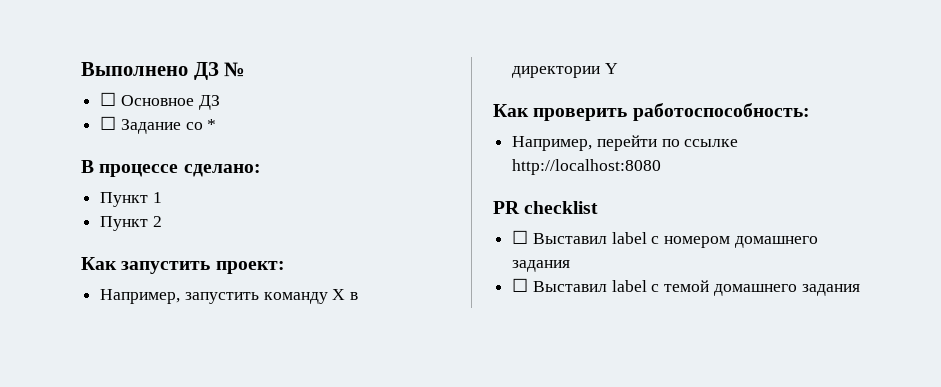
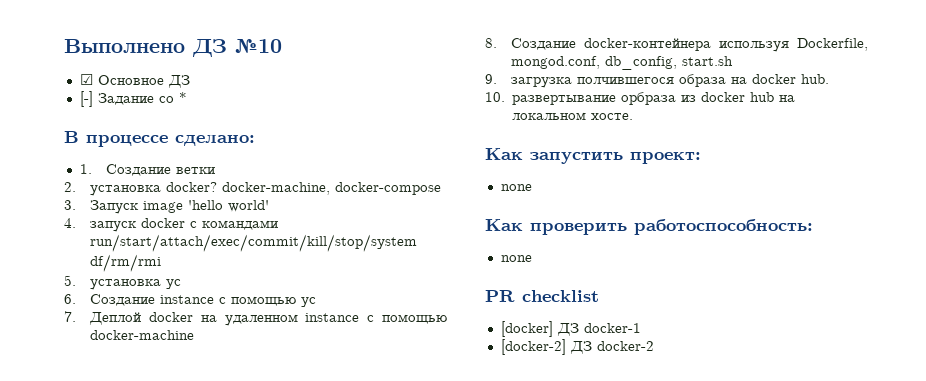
[224,62,246,77] [100,92,117,106] № // ☐ -> [235,39,282,53] [79,74,93,85] №10 // ☑
[100,116,117,130] ☐ -> [79,91,93,107] [-]
[100,192,162,207] [100,216,162,231] [81,257,285,274] [100,289,359,304] [512,63,618,78] [493,103,810,121] [512,135,739,151] [512,159,662,175] [493,201,599,214] [512,230,818,248] [512,260,571,272] [512,278,860,296] Пункт 1 // Пункт 2 // Как запустить проект: // Например, запустить команду X в директории Y // Как проверить работоспособность: // Например, перейти по ссылке http://localhost:8080 // PR checklist // ☐ Выставил label с номером домашнего задания // ☐ Выставил label с темой домашнего задания -> [79,164,216,176] [64,182,442,196] [64,200,270,214] [64,218,279,232] [90,234,418,252] [90,254,162,272] [64,275,182,290] [64,294,317,307] [64,311,447,326] [90,330,195,340] [485,38,868,52] [511,56,734,70] [485,74,830,88] [485,92,796,105] [512,112,634,120] [485,148,701,164] [500,184,532,191] [485,219,813,235] [500,255,532,262] [485,290,599,302] [500,321,641,337] [500,339,654,355] 1. Создание ветки // 2. установка docker? docker-machine, docker-compose // 3. Запуск image 'hello world' // 4. запуск docker с командами run/start/attach/exec/commit/kill/stop/system df/rm/rmi // 5. установка yc // 6. Создание instance с помощью yc // 7. Деплой docker на удаленном instance с помощью docker-machine // 8. Создание docker-контейнера используя Dockerfile, mongod.conf, db_config, start.sh // 9. загрузка полчившегося образа на docker hub. // 10. развертывание орбраза из docker hub на локальном хосте. // Как запустить проект: // none // Как проверить работоспособность: // none // PR checklist // [docker] ДЗ docker-1 // [docker-2] ДЗ docker-2

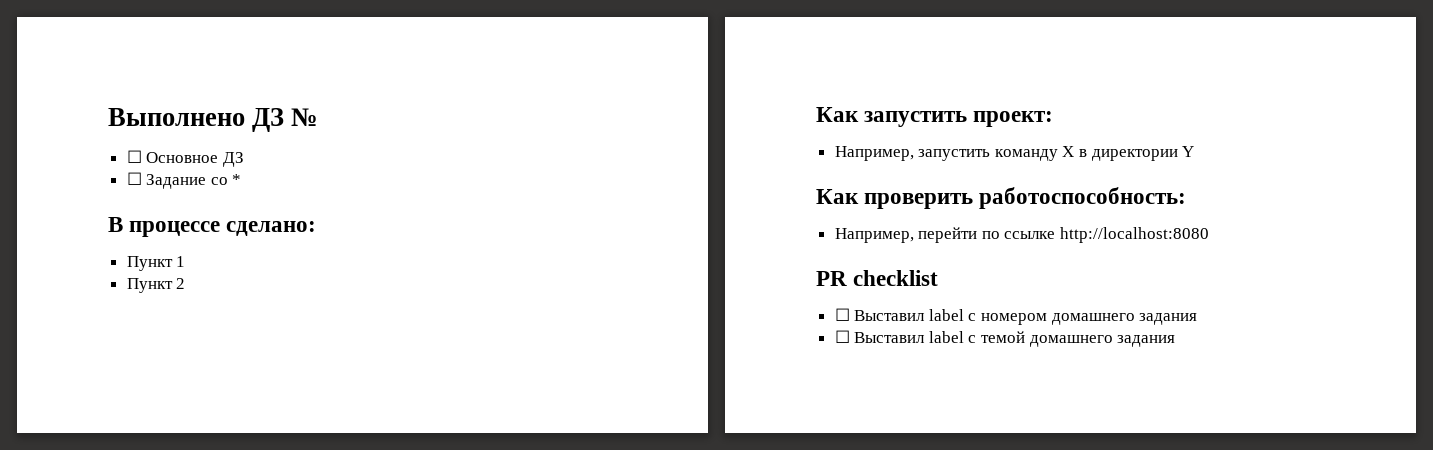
[235,39,282,53] [79,74,93,85] №10 // ☑ -> [291,108,319,126] [126,150,142,163] № // ☐
[79,91,93,107] [-] -> [126,172,142,185] ☐
[79,164,216,176] [64,182,442,196] [64,200,270,214] [64,218,279,232] [90,234,418,252] [90,254,162,272] [64,275,182,290] [64,294,317,307] [64,311,447,326] [90,330,195,340] [485,38,868,52] [511,56,734,70] [485,74,830,88] [485,92,796,105] [512,112,634,120] [485,148,701,164] [500,184,532,191] [485,219,813,235] [500,255,532,262] [485,290,599,302] [500,321,641,337] [500,339,654,355] 1. Создание ветки // 2. установка docker? docker-machine, docker-compose // 3. Запуск image 'hello world' // 4. запуск docker с командами run/start/attach/exec/commit/kill/stop/system df/rm/rmi // 5. установка yc // 6. Создание instance с помощью yc // 7. Деплой docker на удаленном instance с помощью docker-machine // 8. Создание docker-контейнера используя Dockerfile, mongod.conf, db_config, start.sh // 9. загрузка полчившегося образа на docker hub. // 10. развертывание орбраза из docker hub на локальном хосте. // Как запустить проект: // none // Как проверить работоспособность: // none // PR checklist // [docker] ДЗ docker-1 // [docker-2] ДЗ docker-2 -> [126,256,186,271] [126,278,186,293] [816,107,1054,127] [834,146,1195,161] [816,187,1187,209] [834,227,1210,243] [816,270,939,286] [834,308,1198,325] [834,330,1176,347] Пункт 1 // Пункт 2 // Как запустить проект: // Например, запустить команду X в директории Y // Как проверить работоспособность: // Например, перейти по ссылке http://localhost:8080 // PR checklist // ☐ Выставил label с номером домашнего задания // ☐ Выставил label с темой домашнего задания

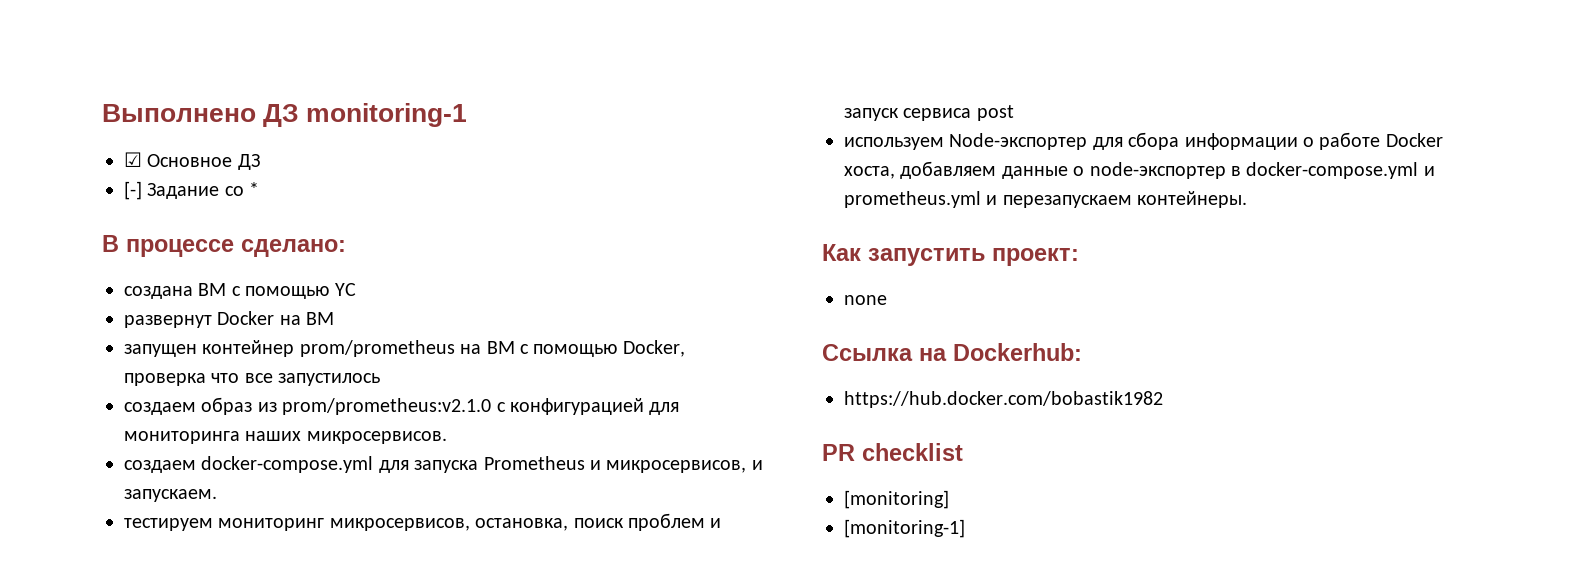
[291,108,319,126] [126,150,142,163] № // ☐ -> [306,103,468,127] [124,152,142,167] monitoring-1 // ☑
[126,172,142,185] ☐ -> [124,181,142,200] [-]
[126,256,186,271] [126,278,186,293] [816,107,1054,127] [834,146,1195,161] [816,187,1187,209] [834,227,1210,243] [816,270,939,286] [834,308,1198,325] [834,330,1176,347] Пункт 1 // Пункт 2 // Как запустить проект: // Например, запустить команду X в директории Y // Как проверить работоспособность: // Например, перейти по ссылке http://localhost:8080 // PR checklist // ☐ Выставил label с номером домашнего задания // ☐ Выставил label с темой домашнего задания -> [124,283,356,299] [124,311,335,328] [124,340,685,357] [124,373,381,386] [124,397,680,415] [124,431,447,444] [124,456,763,473] [124,489,217,502] [124,513,722,531] [844,105,1014,121] [844,132,1443,150] [844,161,1435,179] [844,191,1248,208] [822,244,1079,266] [844,295,887,305] [822,343,1082,361] [844,391,1163,408] [822,443,963,461] [844,490,949,509] [844,519,965,538] создана ВМ с помощью YC // развернут Docker на ВМ // запущен контейнер prom/prometheus на ВМ с помощью Docker, проверка что все запустилось // создаем образ из prom/prometheus:v2.1.0 с конфигурацией для мониторинга наших микросервисов. // создаем docker-compose.yml для запуска Prometheus и микросервисов, и запускаем. // тестируем мониторинг микросервисов, остановка, поиск проблем и запуск сервиса post // используем Node-экспортер для сбора информации о работе Docker хоста, добавляем данные о node-экспортер в docker-compose.yml и prometheus.yml и перезапускаем контейнеры. // Как запустить проект: // none // Ссылка на Dockerhub: // https://hub.docker.com/bobastik1982 // PR checklist // [monitoring] // [monitoring-1]

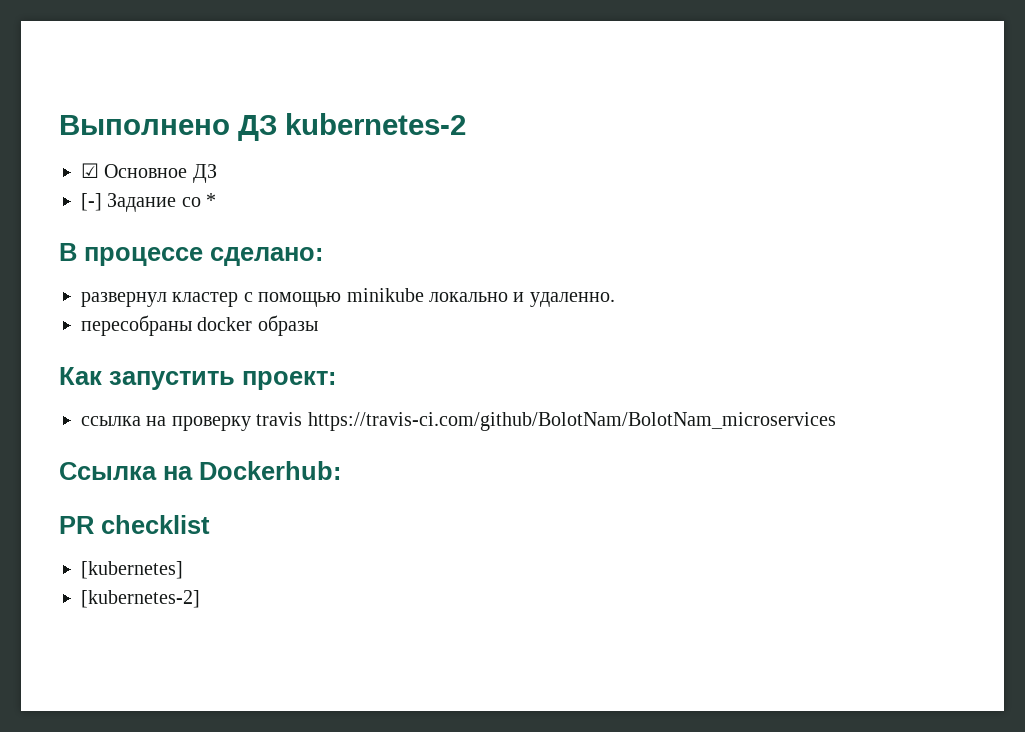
[306,103,468,127] monitoring-1 -> [285,113,466,135] kubernetes-2
[124,283,356,299] [124,311,335,328] [124,340,685,357] [124,373,381,386] [124,397,680,415] [124,431,447,444] [124,456,763,473] [124,489,217,502] [124,513,722,531] [844,105,1014,121] [844,132,1443,150] [844,161,1435,179] [844,191,1248,208] [822,244,1079,266] [844,295,887,305] создана ВМ с помощью YC // развернут Docker на ВМ // запущен контейнер prom/prometheus на ВМ с помощью Docker, проверка что все запустилось // создаем образ из prom/prometheus:v2.1.0 с конфигурацией для мониторинга наших микросервисов. // создаем docker-compose.yml для запуска Prometheus и микросервисов, и запускаем. // тестируем мониторинг микросервисов, остановка, поиск проблем и запуск сервиса post // используем Node-экспортер для сбора информации о работе Docker хоста, добавляем данные о node-экспортер в docker-compose.yml и prometheus.yml и перезапускаем контейнеры. // Как запустить проект: // none -> [81,288,615,307] [81,315,318,336] [59,367,336,390] [81,412,836,431] развернул кластер с помощью minikube локально и удаленно. // пересобраны docker образы // Как запустить проект: // ссылка на проверку travis https://travis-ci.com/github/BolotNam/BolotNam_microservices
[844,391,1163,408] // https://hub.docker.com/bobastik1982 -> (341, 470) none
[844,490,949,509] [844,519,965,538] [monitoring] // [monitoring-1] -> [81,561,183,579] [81,590,200,608] [kubernetes] // [kubernetes-2]

